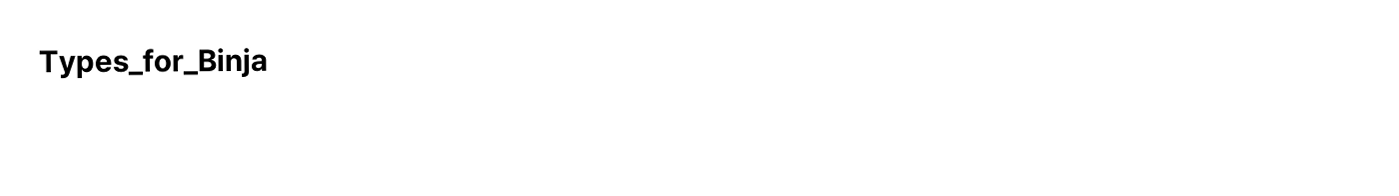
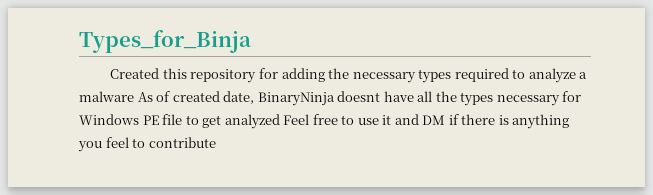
(268, 63) none -> [110,68,588,83] [79,91,582,106] [79,114,570,129] [78,137,216,152] // Created this repository for adding the necessary types required to analyze a malware As of created date, BinaryNinja doesnt have all the types necessary for Windows PE file to get analyzed Feel free to use it and DM if there is anything you feel to contribute

